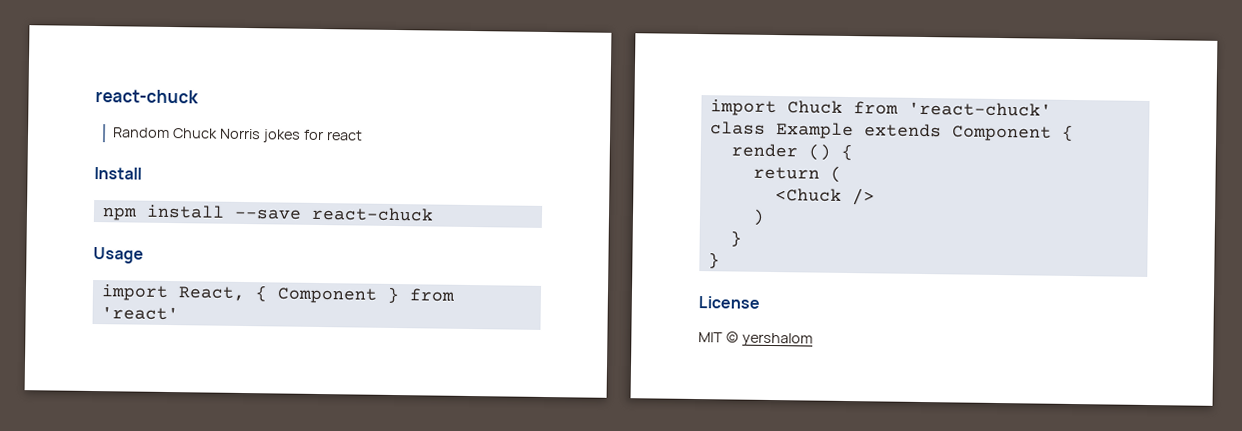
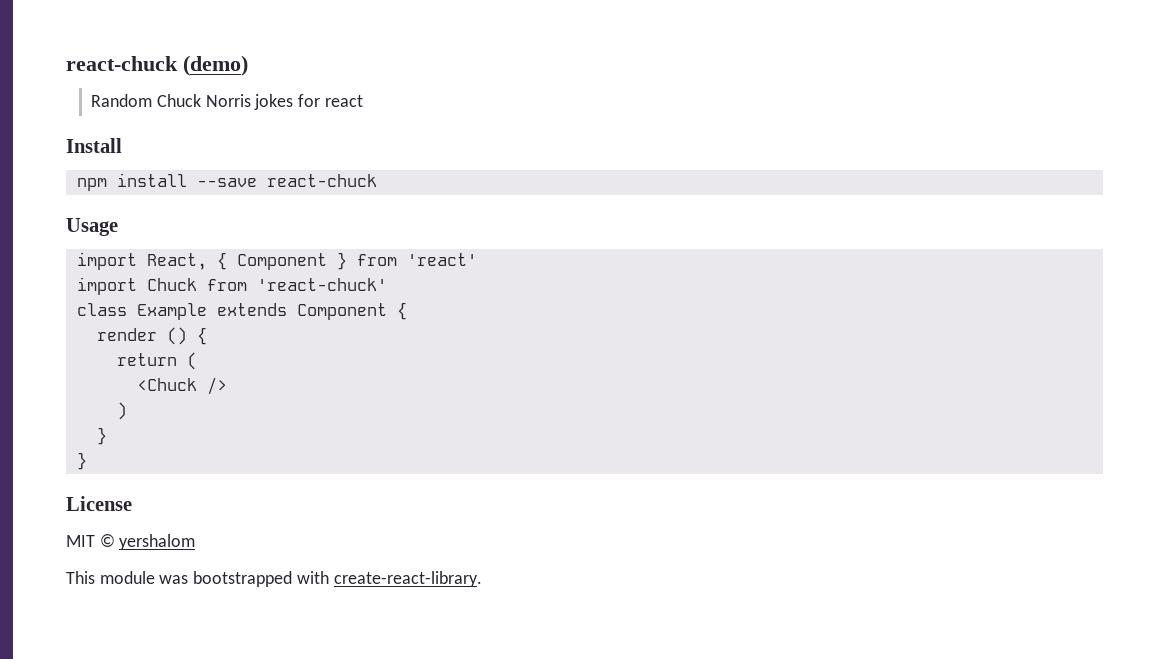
[95,89,199,104] react-chuck -> [66,55,248,76] react-chuck (demo)
(813, 339) none -> [66,571,482,587] // This module was bootstrapped with create-react-library.

